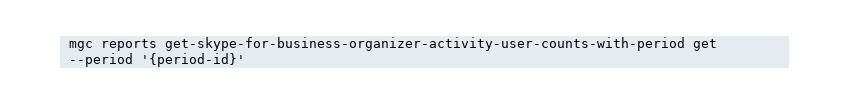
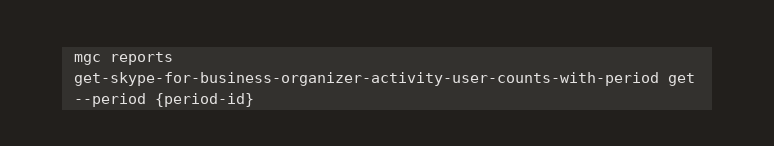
[140,53,245,67] '{period-id}' -> [154,93,254,107] {period-id}

